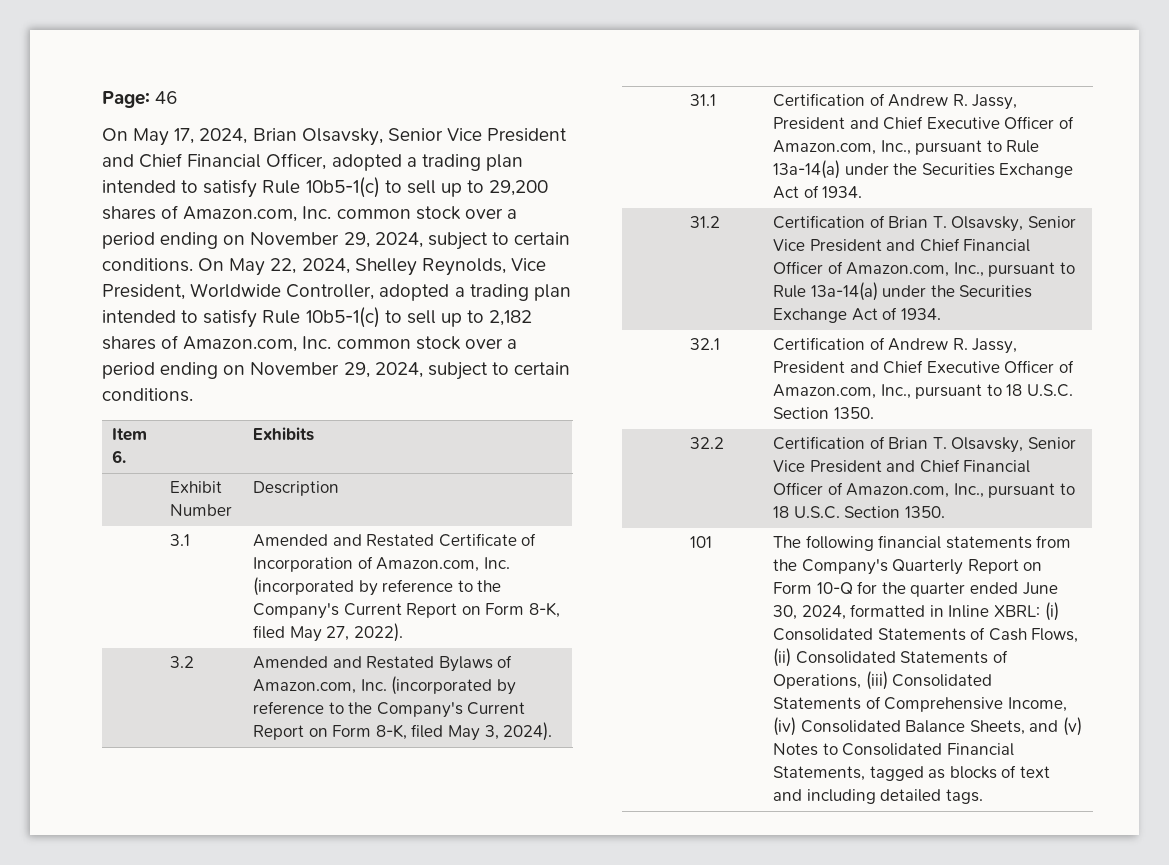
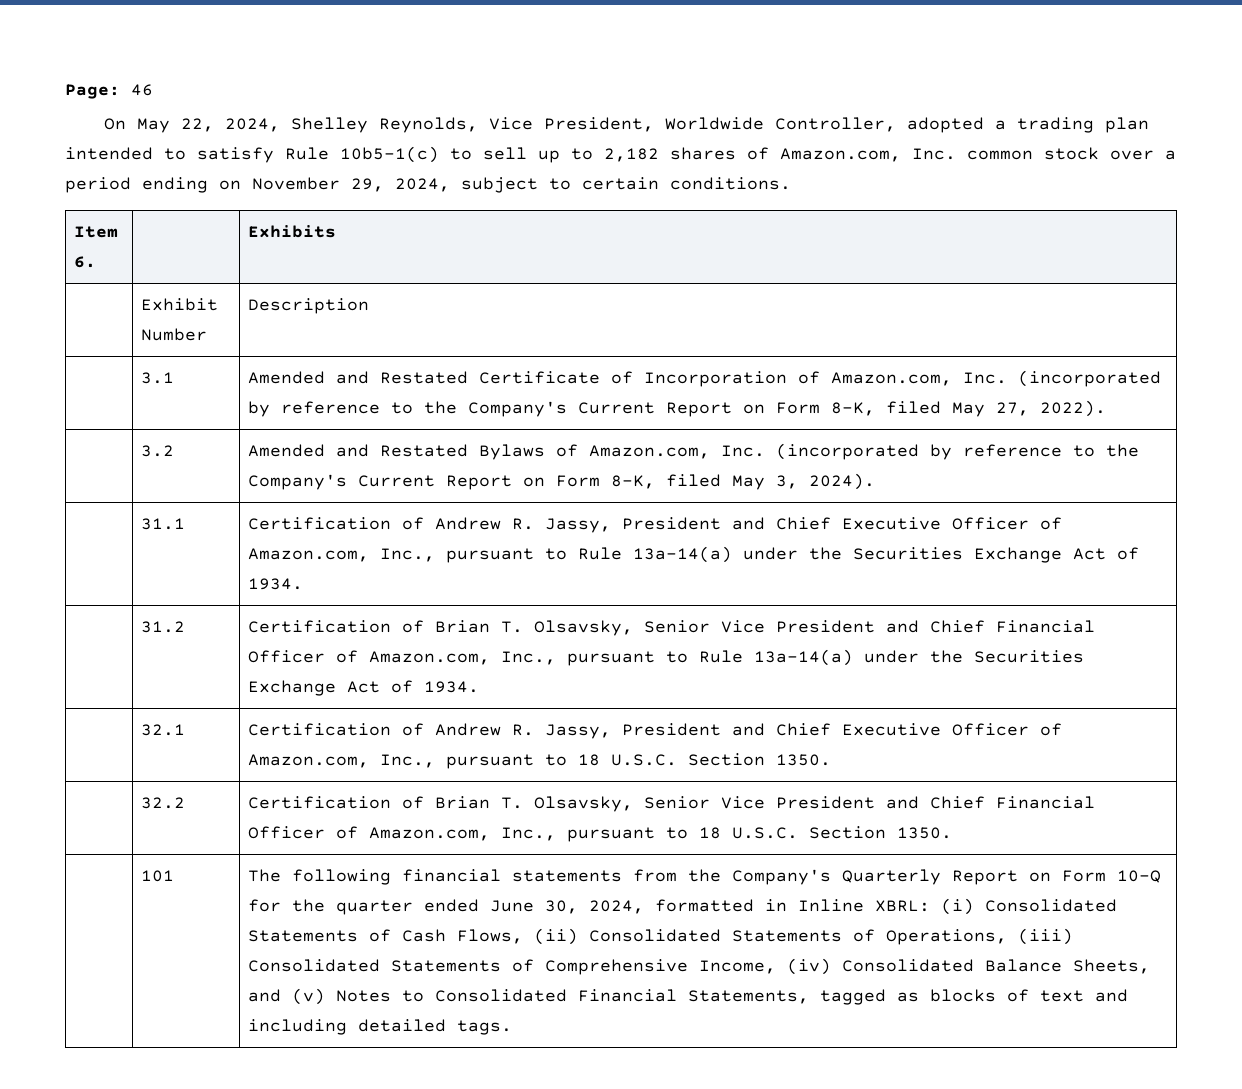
[174,128,568,146] [102,153,523,171] [102,177,549,198] [102,205,517,222] [102,232,571,250] [102,258,266,276] 17, 2024, Brian Olsavsky, Senior Vice President and Chief Financial Officer, adopted a trading plan intended to satisfy Rule 10b5-1(c) to sell up to 29,200 shares of Amazon.com, Inc. common stock over a period ending on November 29, 2024, subject to certain conditions. On May -> (171, 125) none

